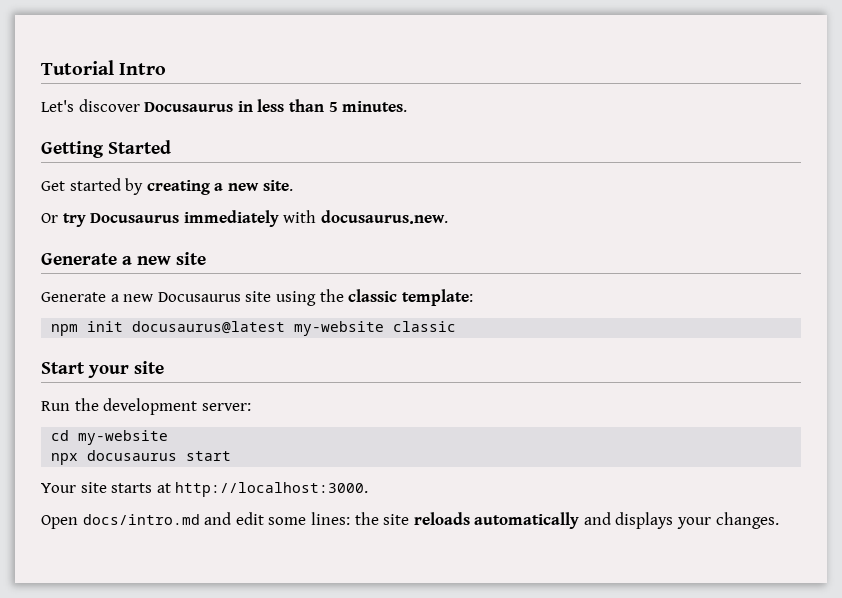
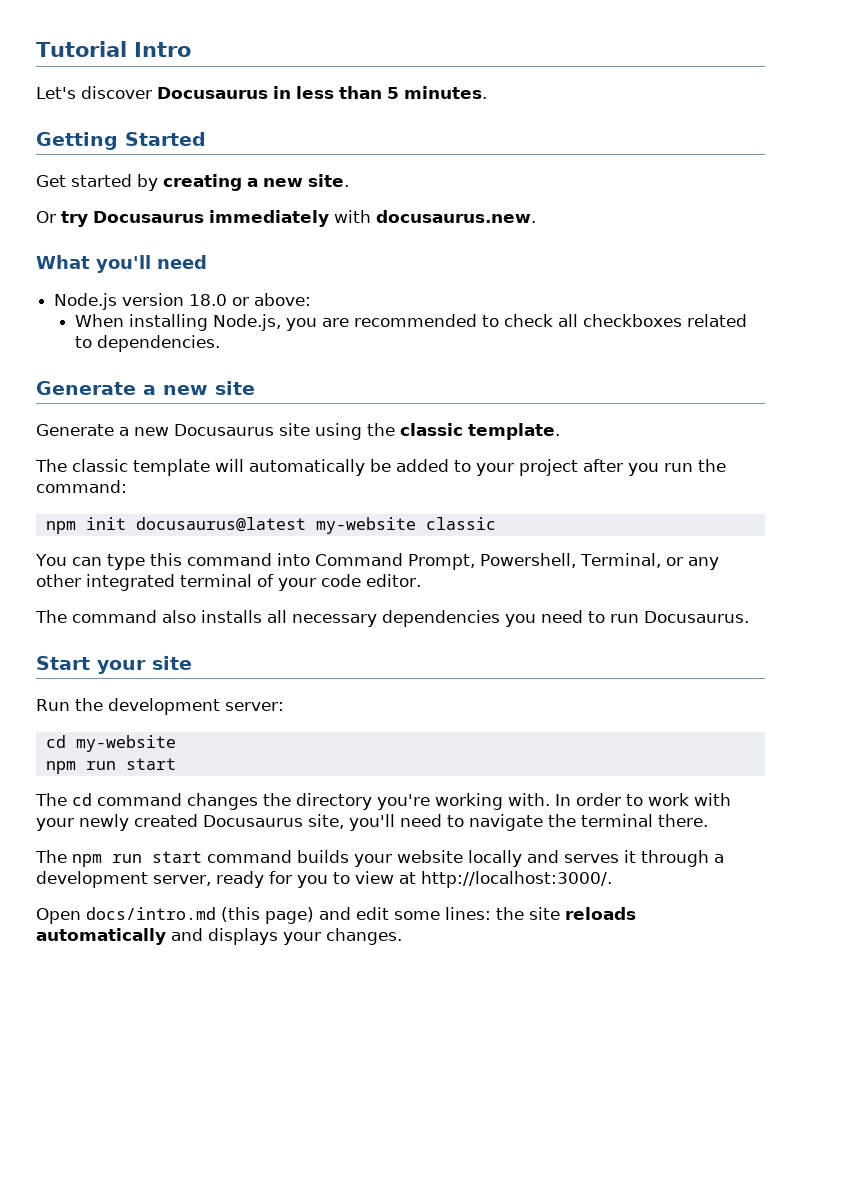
(448, 217) none -> [36,255,207,273] [54,293,312,310] [75,314,748,331] [75,335,221,352] // What you'll need // Node.js version 18.0 or above: // When installing Node.js, you are recommended to check all checkboxes related to dependencies.
[401,289,473,306] template: -> [468,423,560,440] [35,459,726,476] [36,480,127,493] template. // The classic template will automatically be added to your project after you run the command:
(457, 326) none -> [35,553,719,570] [36,574,421,591] [35,610,749,627] // You can type this command into Command Prompt, Powershell, Terminal, or any other integrated terminal of your code editor. // The command also installs all necessary dependencies you need to run Docusaurus.
[51,450,178,465] npx docusaurus -> [45,761,116,774] npm run
[41,482,369,497] Your site starts at http://localhost:3000. -> [35,793,731,810] [36,814,708,831] [35,850,724,867] [36,871,612,888] The cd command changes the directory you're working with. In order to work with your newly created Docusaurus site, you'll need to navigate the terminal there. // The npm run start command builds your website locally and serves it through a development server, ready for you to view at http://localhost:3000/.
(200, 519) none -> [221,907,314,924] (this page)

